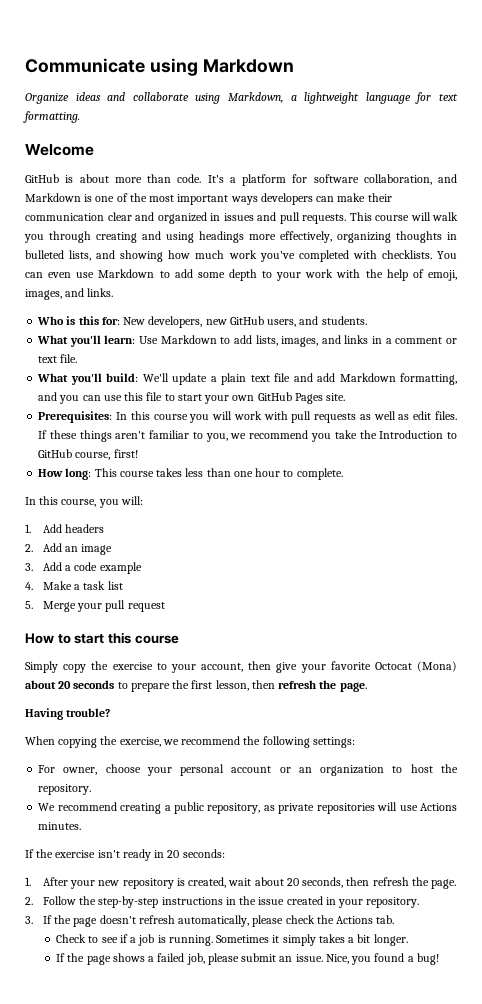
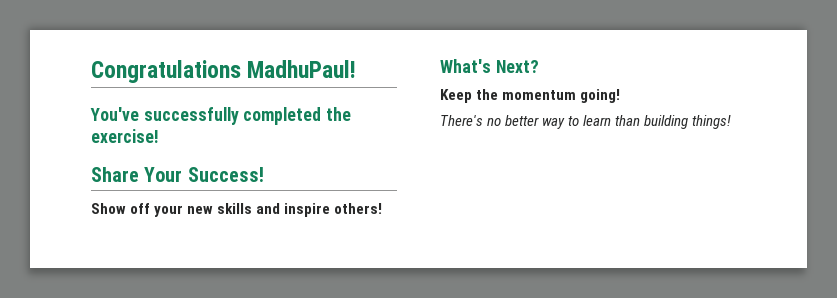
[25,58,294,76] [25,92,459,104] [23,111,80,123] [25,144,94,156] [25,174,457,186] [25,193,392,205] [25,212,458,224] [24,231,457,243] [25,250,457,262] [25,269,457,281] [25,288,114,300] [37,316,367,328] [37,335,458,347] [38,354,78,363] [37,373,458,385] [38,392,346,404] [38,411,457,423] [38,430,457,442] [38,449,138,460] [38,468,343,480] [25,496,143,508] [25,524,105,533] [25,543,113,555] [25,562,142,574] [25,581,123,590] [25,600,165,612] [25,632,179,644] [25,661,457,673] [25,680,367,692] [25,708,111,720] [25,736,355,748] [38,764,458,776] [38,784,92,795] [38,802,457,814] [38,822,82,830] [25,849,225,861] [25,877,457,889] [25,896,420,908] [25,915,395,927] [56,934,408,946] [56,953,439,965] Communicate using Markdown // Organize ideas and collaborate using Markdown, a lightweight language for text formatting. // Welcome // GitHub is about more than code. It's a platform for software collaboration, and Markdown is one of the most important ways developers can make their communication clear and organized in issues and pull requests. This course will walk you through creating and using headings more effectively, organizing thoughts in bulleted lists, and showing how much work you've completed with checklists. You can even use Markdown to add some depth to your work with the help of emoji, images, and links. // Who is this for: New developers, new GitHub users, and students. // What you'll learn: Use Markdown to add lists, images, and links in a comment or text file. // What you'll build: We'll update a plain text file and add Markdown formatting, and you can use this file to start your own GitHub Pages site. // Prerequisites: In this course you will work with pull requests as well as edit files. If these things aren't familiar to you, we recommend you take the Introduction to GitHub course, first! // How long: This course takes less than one hour to complete. // In this course, you will: // 1. Add headers // 2. Add an image // 3. Add a code example // 4. Make a task list // 5. Merge your pull request // How to start this course // Simply copy the exercise to your account, then give your favorite Octocat (Mona) about 20 seconds to prepare the first lesson, then refresh the page. // Having trouble? // When copying the exercise, we recommend the following settings: // For owner, choose your personal account or an organization to host the repository. // We recommend creating a public repository, as private repositories will use Actions minutes. // If the exercise isn't ready in 20 seconds: // 1. After your new repository is created, wait about 20 seconds, then refresh the page. // 2. Follow the step-by-step instructions in the issue created in your repository. // 3. If the page doesn't refresh automatically, please check the Actions tab. // Check to see if a job is running. Sometimes it simply takes a bit longer. // If the page shows a failed job, please submit an issue. Nice, you found a bug! -> [91,60,357,83] [90,107,352,125] [91,129,159,143] [91,167,264,182] [91,203,383,217] [440,59,539,73] [440,89,621,103] [440,115,732,129] Congratulations MadhuPaul! // You've successfully completed the exercise! // Share Your Success! // Show off your new skills and inspire others! // What's Next? // Keep the momentum going! // There's no better way to learn than building things!

